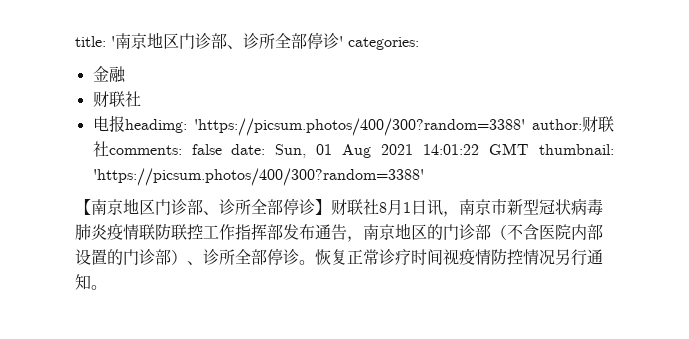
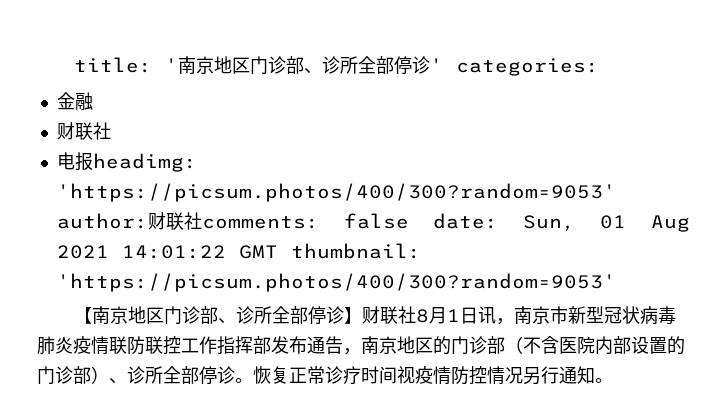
[193,118,525,136] 'https://picsum.photos/400/300?random=3388' -> [56,183,616,202] 'https://picsum.photos/400/300?random=9053'
[92,168,424,186] 'https://picsum.photos/400/300?random=3388' -> [56,273,616,292] 'https://picsum.photos/400/300?random=9053'

